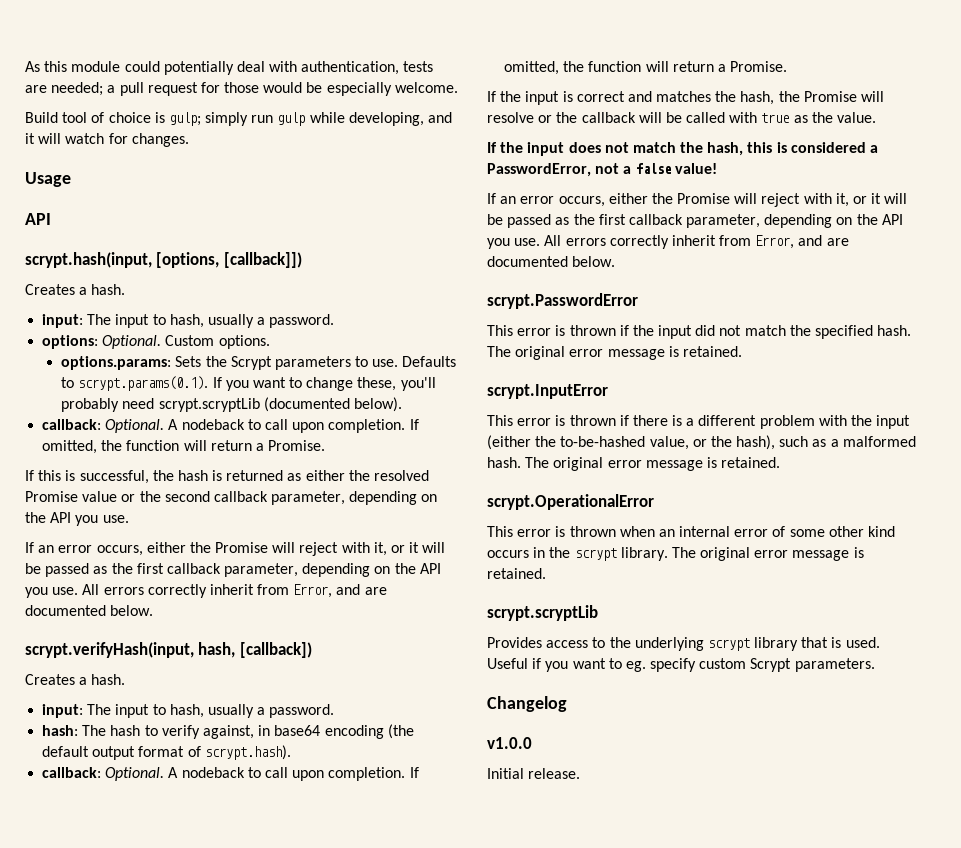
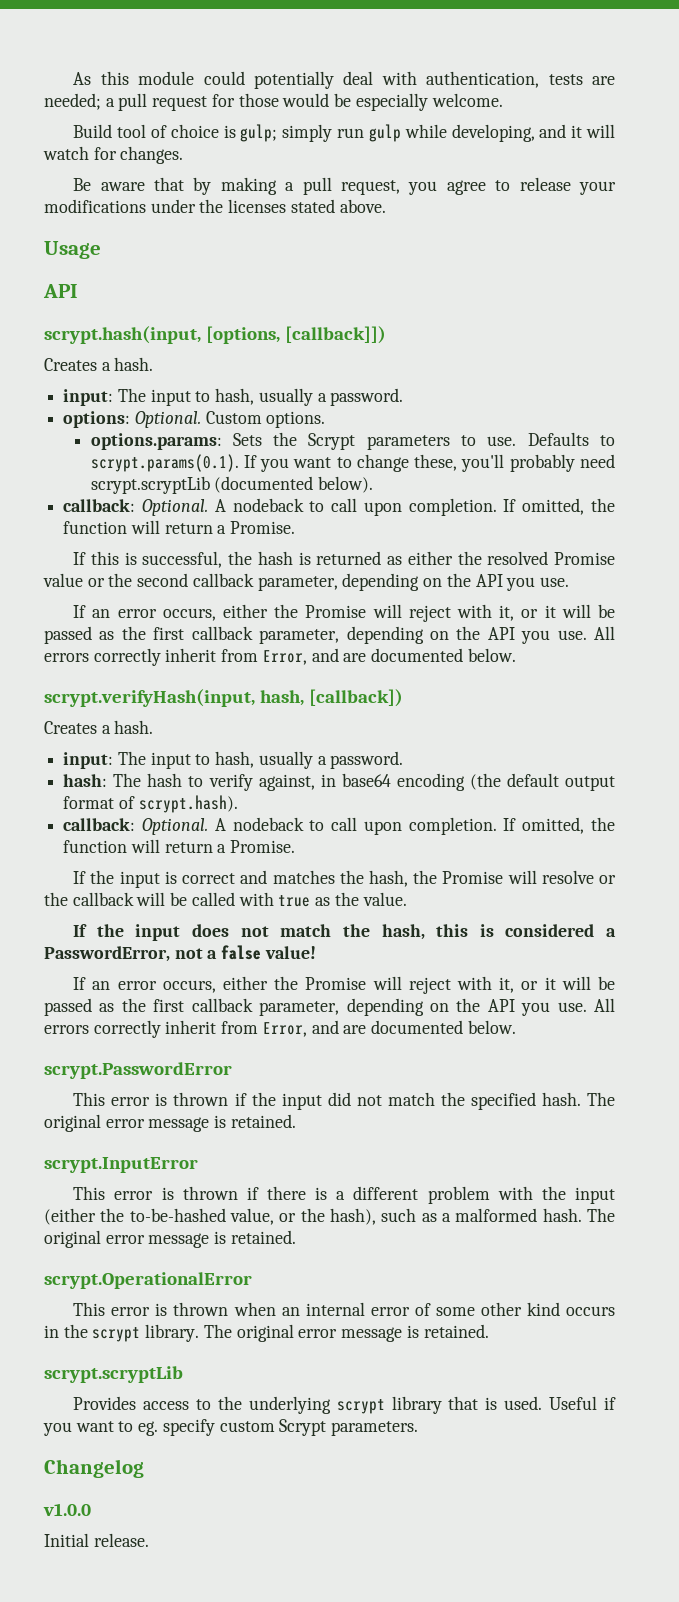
(189, 140) none -> [73,177,616,195] [44,199,386,213] // Be aware that by making a pull request, you agree to release your modifications under the licenses stated above.

